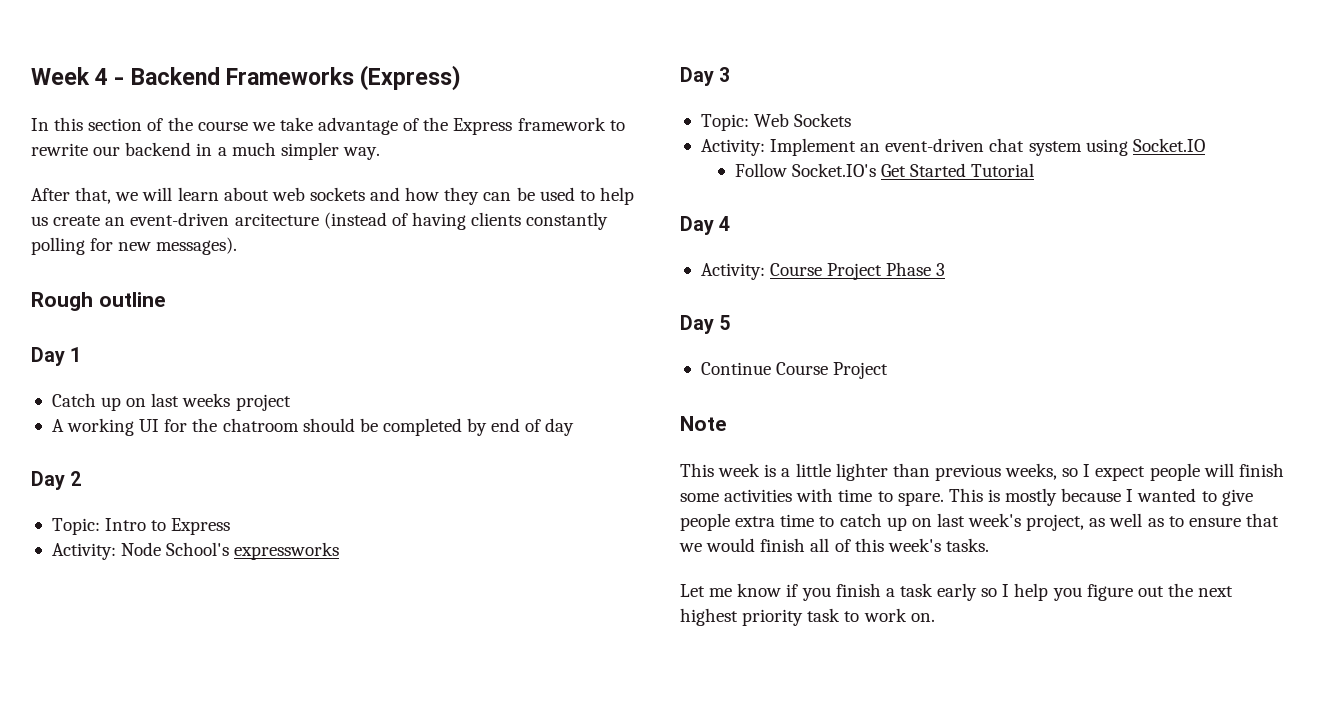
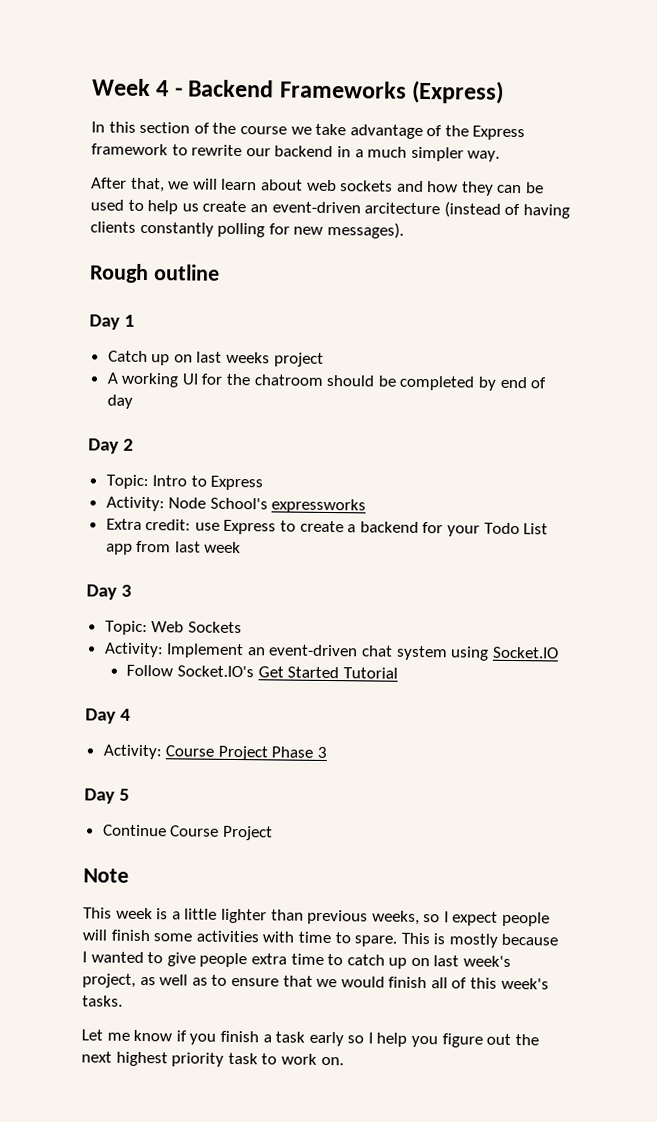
(340, 551) none -> [105,518,549,537] [105,540,242,555] // Extra credit: use Express to create a backend for your Todo List app from last week

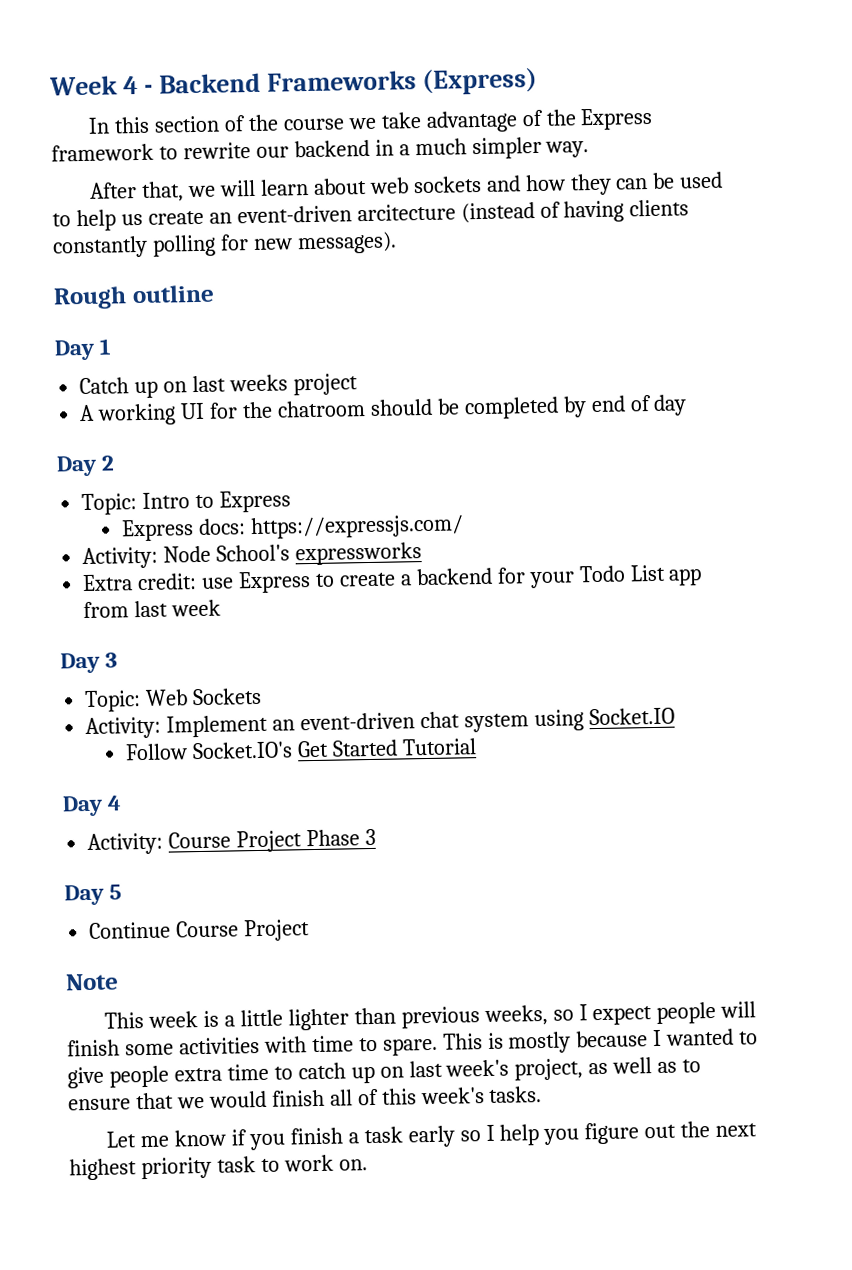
(264, 483) none -> [120,514,464,542] // Express docs: https://expressjs.com/

